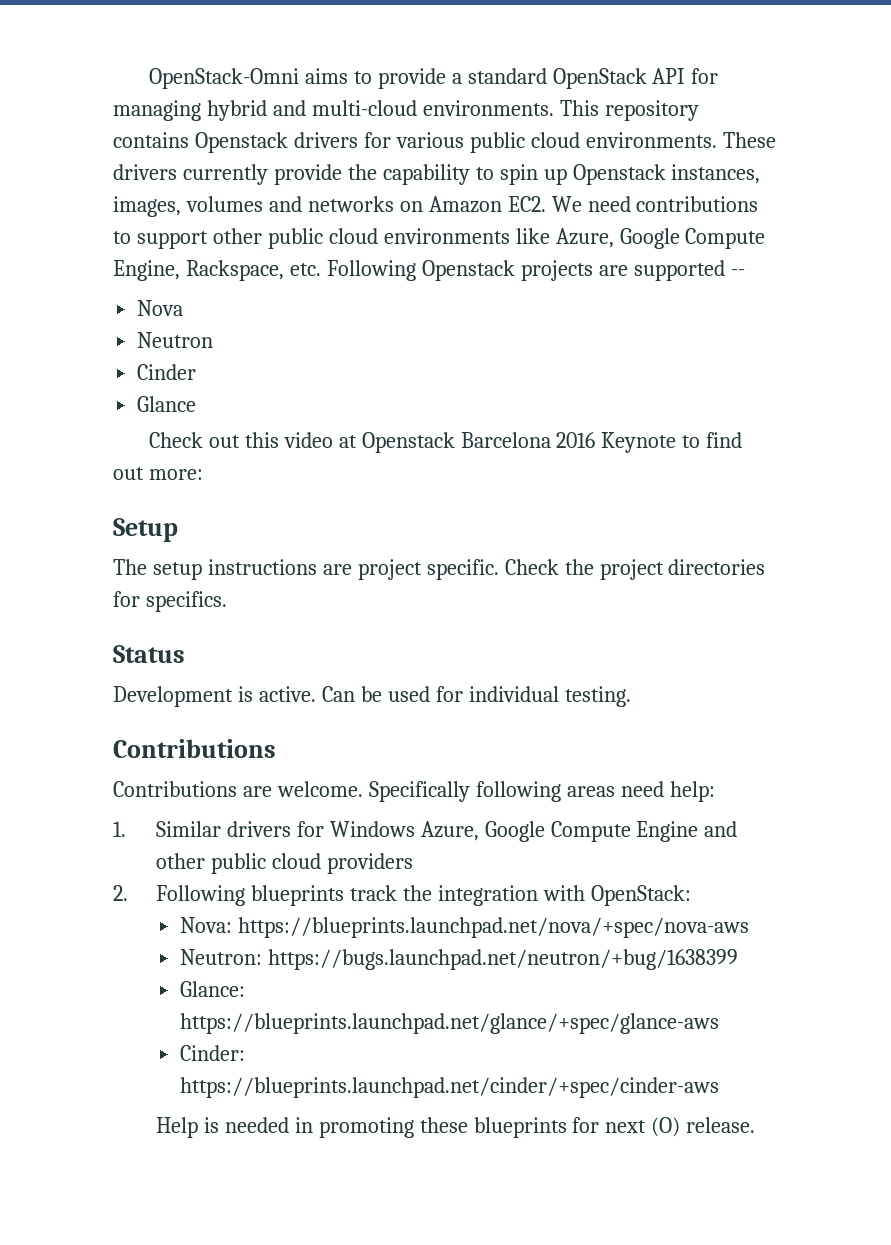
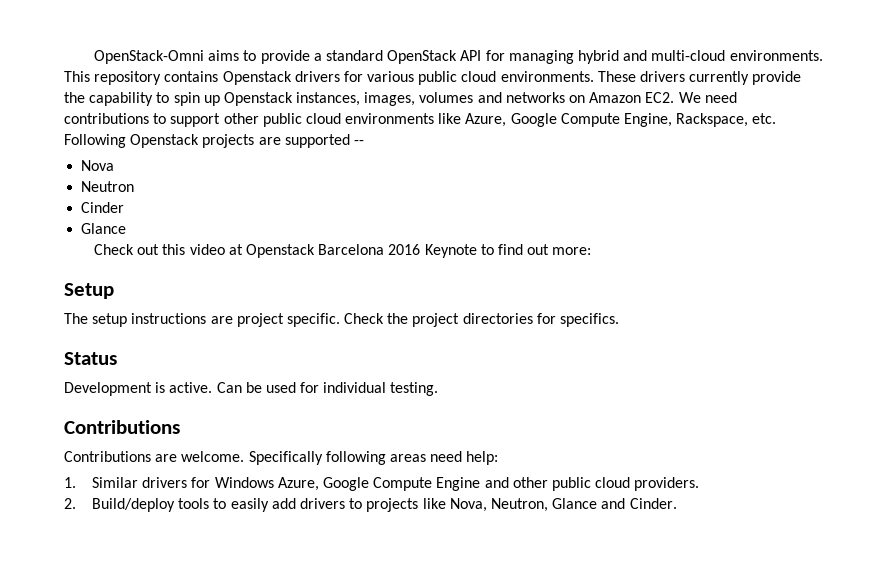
[326,853,413,874] providers -> [634,477,700,491] providers.
[155,885,691,906] [180,917,750,938] [180,949,739,970] [180,981,246,997] [180,1013,720,1034] [180,1045,246,1061] [180,1077,720,1098] [155,1117,756,1138] Following blueprints track the integration with OpenStack: // Nova: https://blueprints.launchpad.net/nova/+spec/nova-aws // Neutron: https://bugs.launchpad.net/neutron/+bug/1638399 // Glance: https://blueprints.launchpad.net/glance/+spec/glance-aws // Cinder: https://blueprints.launchpad.net/cinder/+spec/cinder-aws // Help is needed in promoting these blueprints for next (O) release. -> [92,498,677,512] Build/deploy tools to easily add drivers to projects like Nova, Neutron, Glance and Cinder.

